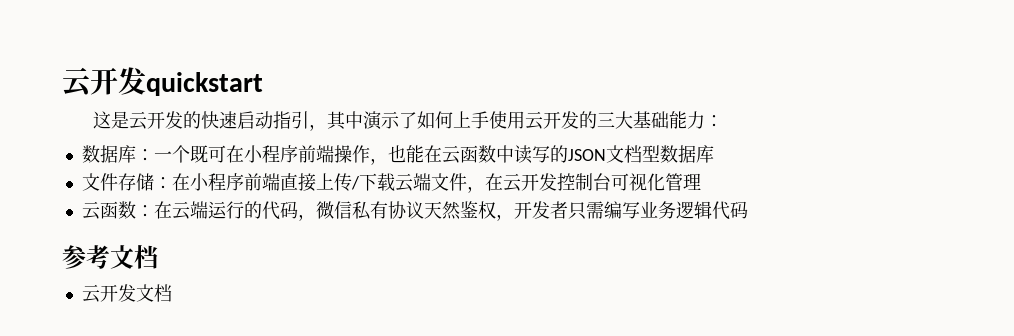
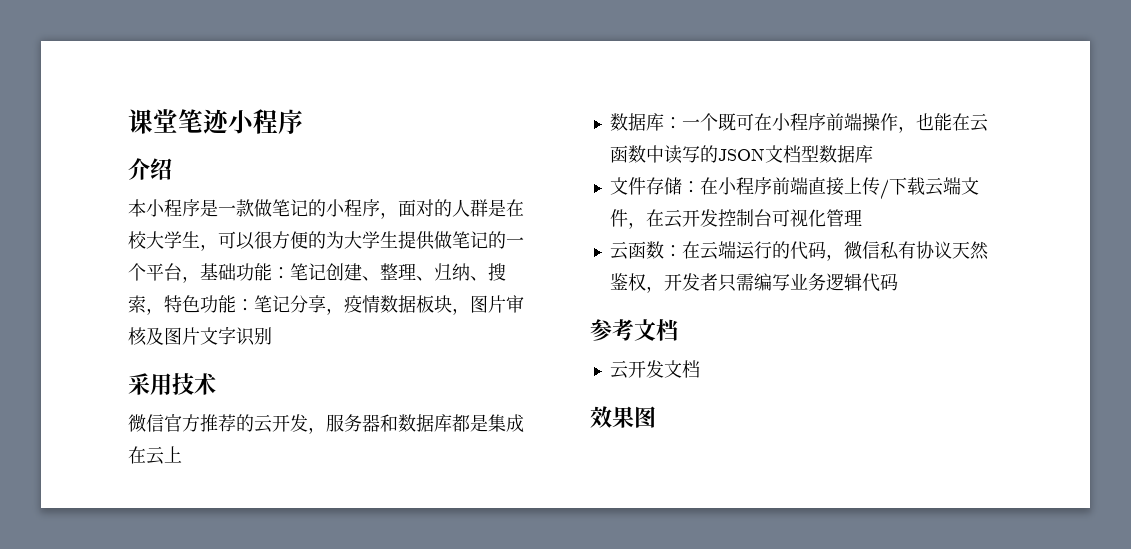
[62,67,263,98] [93,111,724,131] 云开发quickstart // 这是云开发的快速启动指引，其中演示了如何上手使用云开发的三大基础能力： -> [128,109,303,134] [128,158,172,180] [128,199,524,219] [128,231,524,251] [128,263,506,283] [128,295,524,315] [128,326,272,346] [128,373,216,395] [128,414,524,434] [128,446,182,465] 课堂笔迹小程序 // 介绍 // 本小程序是一款做笔记的小程序，面对的人群是在校大学生，可以很方便的为大学生提供做笔记的一个平台，基础功能：笔记创建、整理、归纳、搜索，特色功能：笔记分享，疫情数据板块，图片审核及图片文字识别 // 采用技术 // 微信官方推荐的云开发，服务器和数据库都是集成在云上
(172, 293) none -> [590,406,656,428] // 效果图

